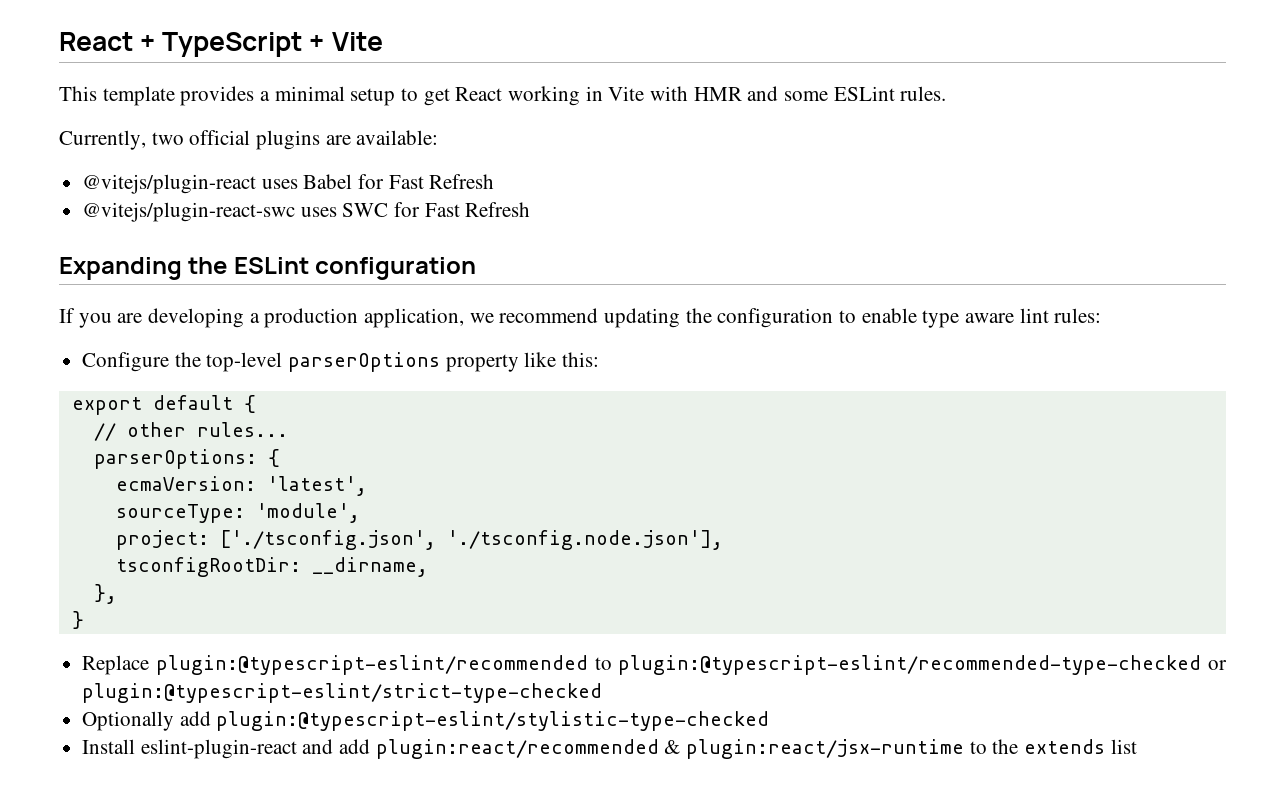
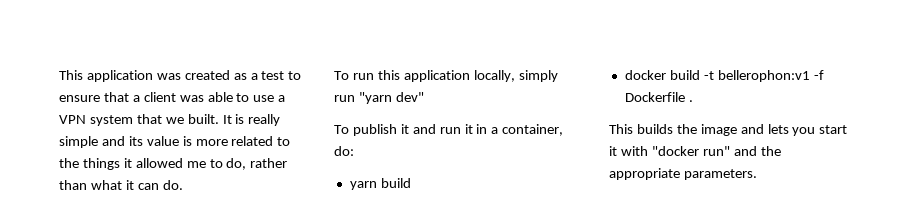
[59,32,383,57] [59,86,947,106] [59,130,439,150] [82,174,495,194] [82,202,531,222] [59,257,477,280] [59,308,1102,328] [82,352,600,372] [71,395,256,415] [93,422,288,441] [93,449,280,469] [115,476,367,496] [115,503,360,523] [115,530,723,550] [115,557,428,577] [93,584,117,604] [71,611,84,629] [82,655,1227,675] [82,683,603,703] [82,711,770,731] [82,739,1137,759] React + TypeScript + Vite // This template provides a minimal setup to get React working in Vite with HMR and some ESLint rules. // Currently, two official plugins are available: // @vitejs/plugin-react uses Babel for Fast Refresh // @vitejs/plugin-react-swc uses SWC for Fast Refresh // Expanding the ESLint configuration // If you are developing a production application, we recommend updating the configuration to enable type aware lint rules: // Configure the top-level parserOptions property like this: // export default { // // other rules... // parserOptions: { // ecmaVersion: 'latest', // sourceType: 'module', // project: ['./tsconfig.json', './tsconfig.node.json'], // tsconfigRootDir: __dirname, // }, // } // Replace plugin:@typescript-eslint/recommended to plugin:@typescript-eslint/recommended-type-checked or plugin:@typescript-eslint/strict-type-checked // Optionally add plugin:@typescript-eslint/stylistic-type-checked // Install eslint-plugin-react and add plugin:react/recommended & plugin:react/jsx-runtime to the extends list -> [59,70,302,82] [59,92,286,102] [59,114,281,126] [59,136,291,148] [59,158,288,170] [59,180,183,190] [334,70,558,82] [334,92,424,104] [334,124,564,136] [334,146,354,156] [349,178,411,190] [624,70,824,82] [624,92,693,102] [609,124,848,136] [609,146,781,156] [609,168,757,180] This application was created as a test to ensure that a client was able to use a VPN system that we built. It is really simple and its value is more related to the things it allowed me to do, rather than what it can do. // To run this application locally, simply run "yarn dev" // To publish it and run it in a container, do: // yarn build // docker build -t bellerophon:v1 -f Dockerfile . // This builds the image and lets you start it with "docker run" and the appropriate parameters.

